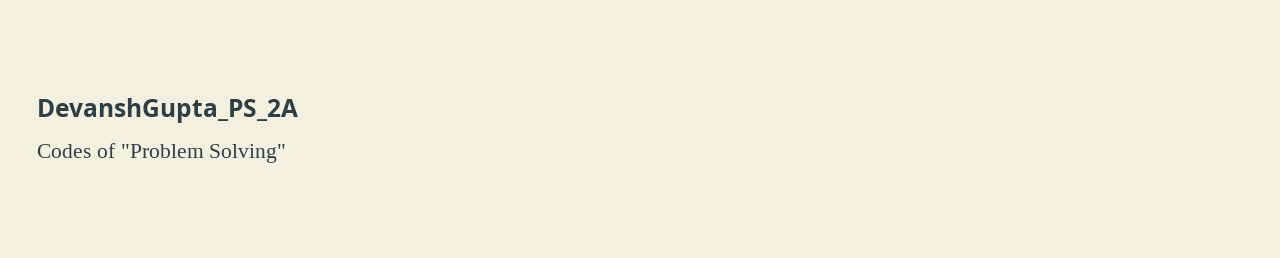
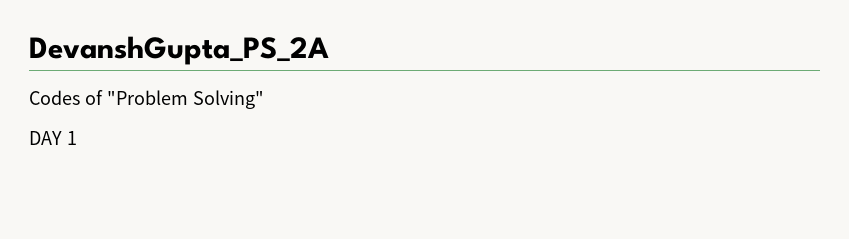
(287, 153) none -> [29,131,77,145] // DAY 1

